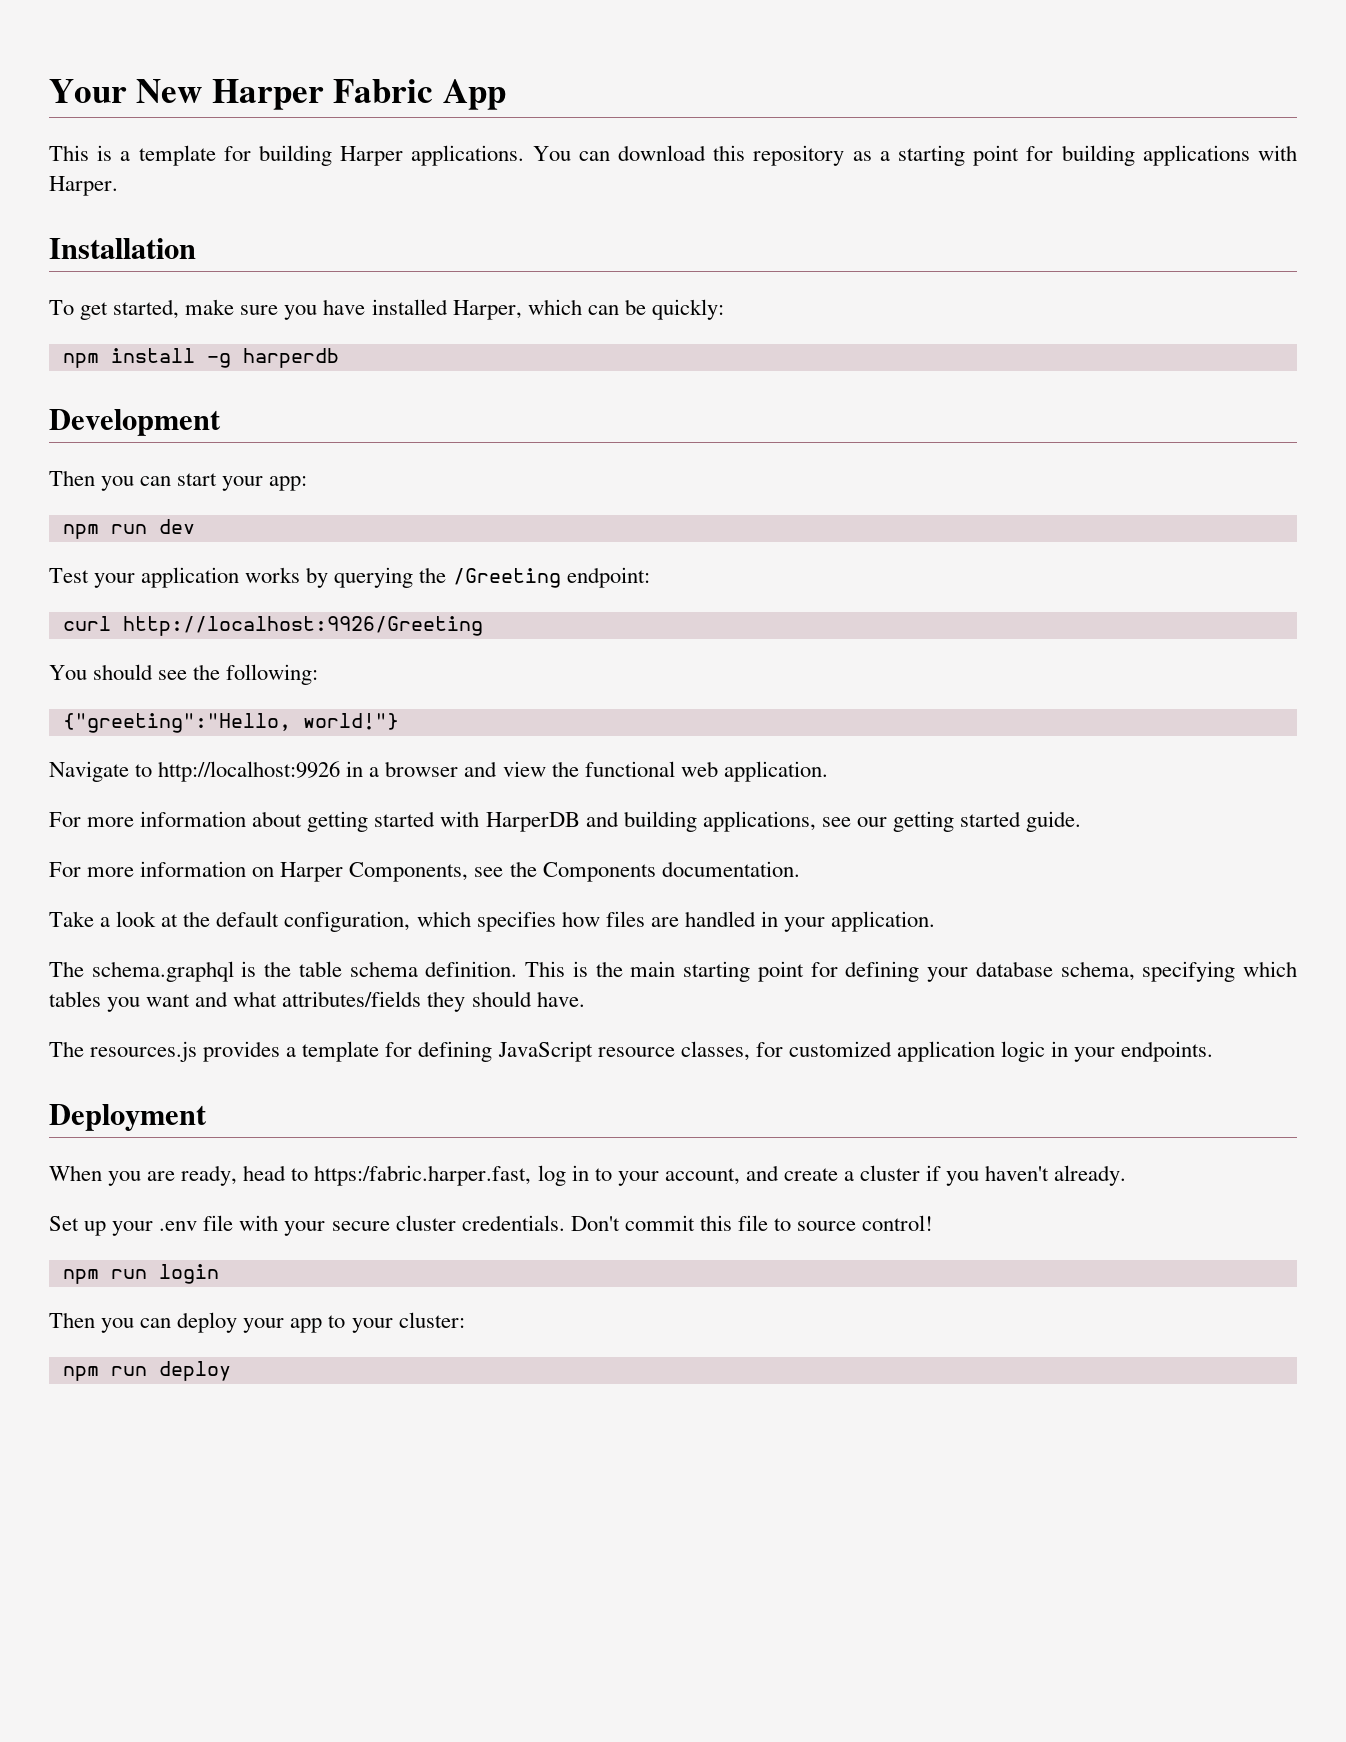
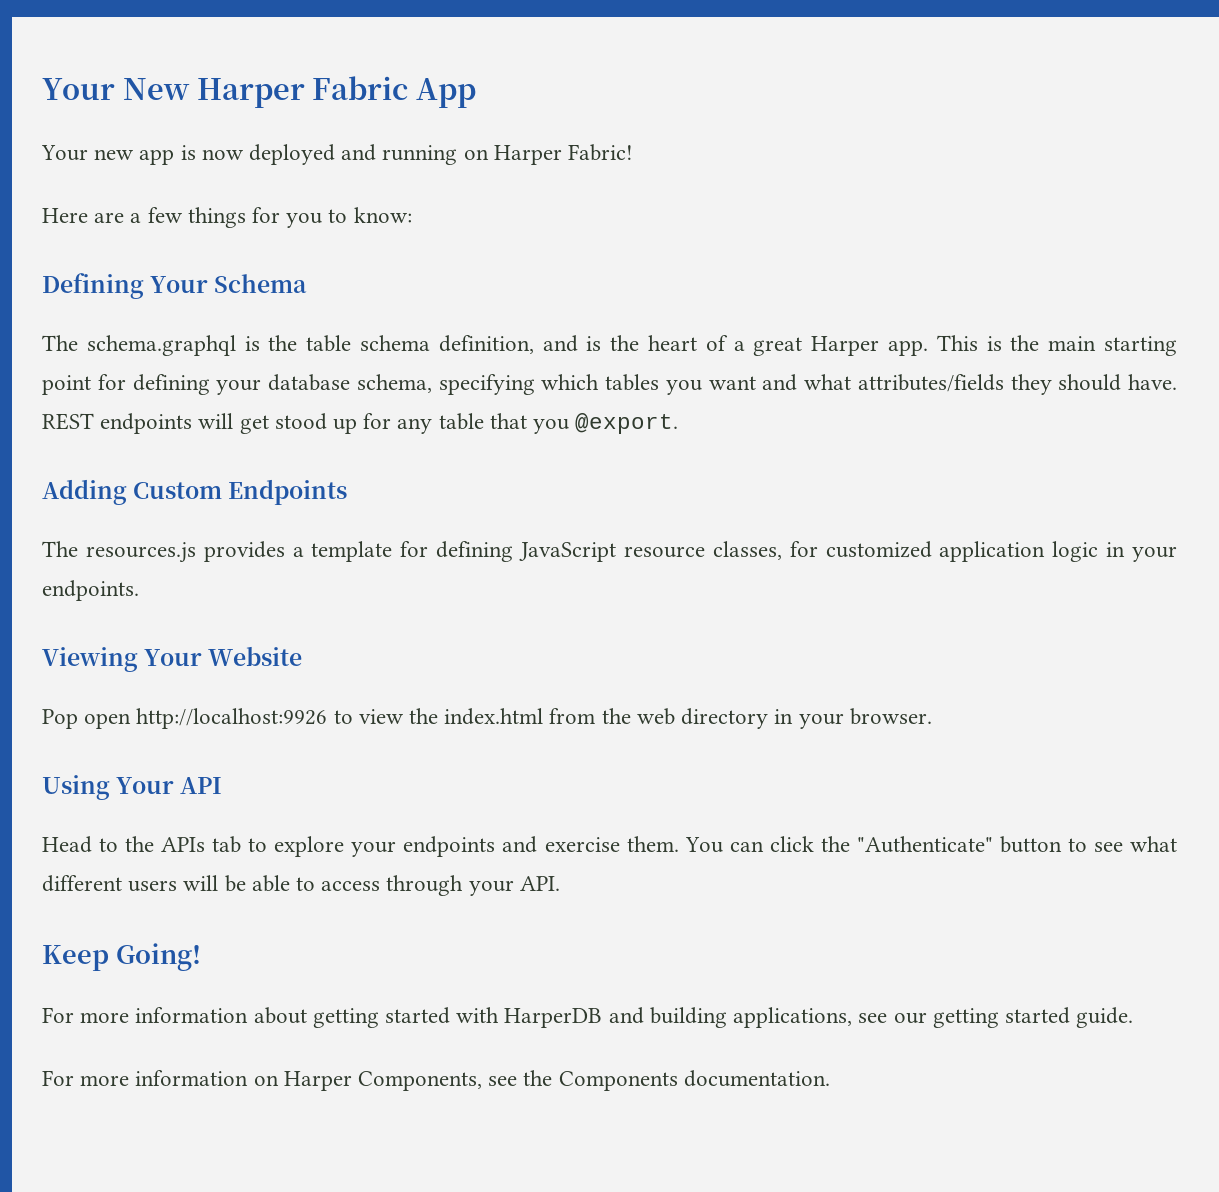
[49,145,1298,166] [49,176,118,196] [49,238,196,259] [49,299,724,320] [62,348,339,368] [49,409,221,436] [49,470,308,491] [62,519,195,539] [49,567,650,588] [62,616,483,636] [49,664,319,685] [62,713,399,733] [49,761,828,782] This is a template for building Harper applications. You can download this repository as a starting point for building applications with Harper. // Installation // To get started, make sure you have installed Harper, which can be quickly: // npm install -g harperdb // Development // Then you can start your app: // npm run dev // Test your application works by querying the /Greeting endpoint: // curl http://localhost:9926/Greeting // You should see the following: // {"greeting":"Hello, world!"} // Navigate to http://localhost:9926 in a browser and view the functional web application. -> [41,144,634,165] [42,207,412,228] [42,273,308,299] [42,335,1177,356] [42,374,1177,395] [42,413,679,434] [42,479,348,505] [42,541,1177,563] [42,580,139,601] [42,646,303,672] [42,708,932,729] [42,775,223,800] [42,836,1177,857] [42,875,560,896] [42,943,201,971] Your new app is now deployed and running on Harper Fabric! // Here are a few things for you to know: // Defining Your Schema // The schema.graphql is the table schema definition, and is the heart of a great Harper app. This is the main starting point for defining your database schema, specifying which tables you want and what attributes/fields they should have. REST endpoints will get stood up for any table that you @export. // Adding Custom Endpoints // The resources.js provides a template for defining JavaScript resource classes, for customized application logic in your endpoints. // Viewing Your Website // Pop open http://localhost:9926 to view the index.html from the web directory in your browser. // Using Your API // Head to the APIs tab to explore your endpoints and exercise them. You can click the "Authenticate" button to see what different users will be able to access through your API. // Keep Going!
[49,911,936,932] [49,961,1297,982] [49,991,585,1012] [49,1041,1214,1062] [49,1104,207,1131] [49,1165,1127,1186] [49,1215,934,1236] [62,1264,219,1284] [49,1312,465,1333] [62,1361,231,1381] // Take a look at the default configuration, which specifies how files are handled in your application. // The schema.graphql is the table schema definition. This is the main starting point for defining your database schema, specifying which tables you want and what attributes/fields they should have. // The resources.js provides a template for defining JavaScript resource classes, for customized application logic in your endpoints. // Deployment // When you are ready, head to https:/fabric.harper.fast, log in to your account, and create a cluster if you haven't already. // Set up your .env file with your secure cluster credentials. Don't commit this file to source control! // npm run login // Then you can deploy your app to your cluster: // npm run deploy -> (830, 1078) none

